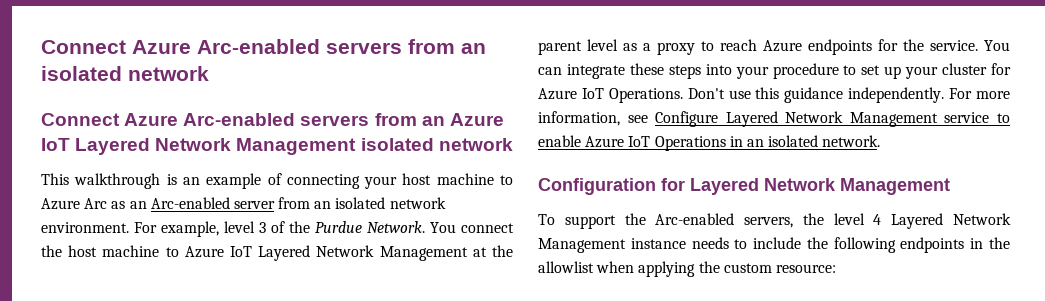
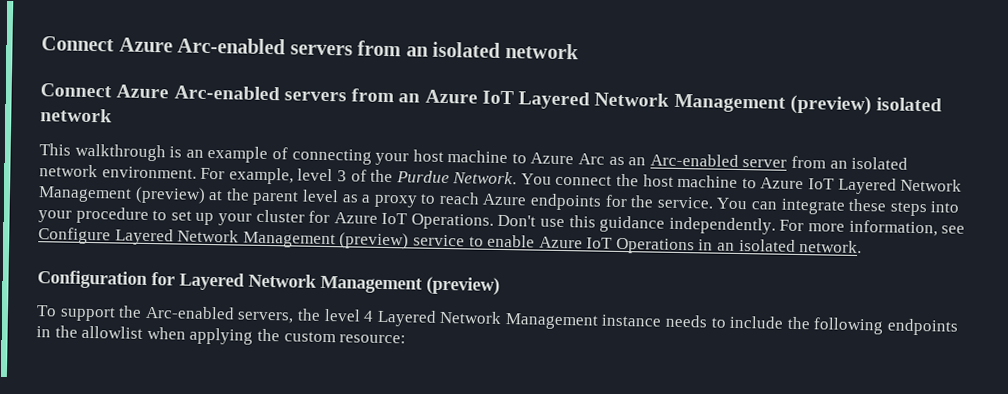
(357, 146) none -> [789,94,872,116] (preview)
(468, 253) none -> [134,186,206,204] (preview)
(938, 119) none -> [339,232,410,250] (preview)
(950, 186) none -> [426,276,500,295] (preview)

